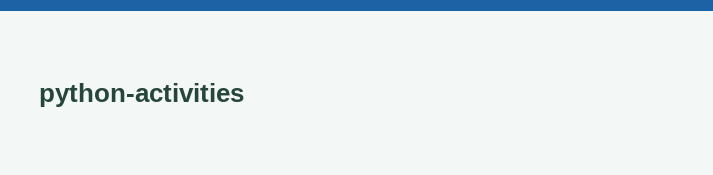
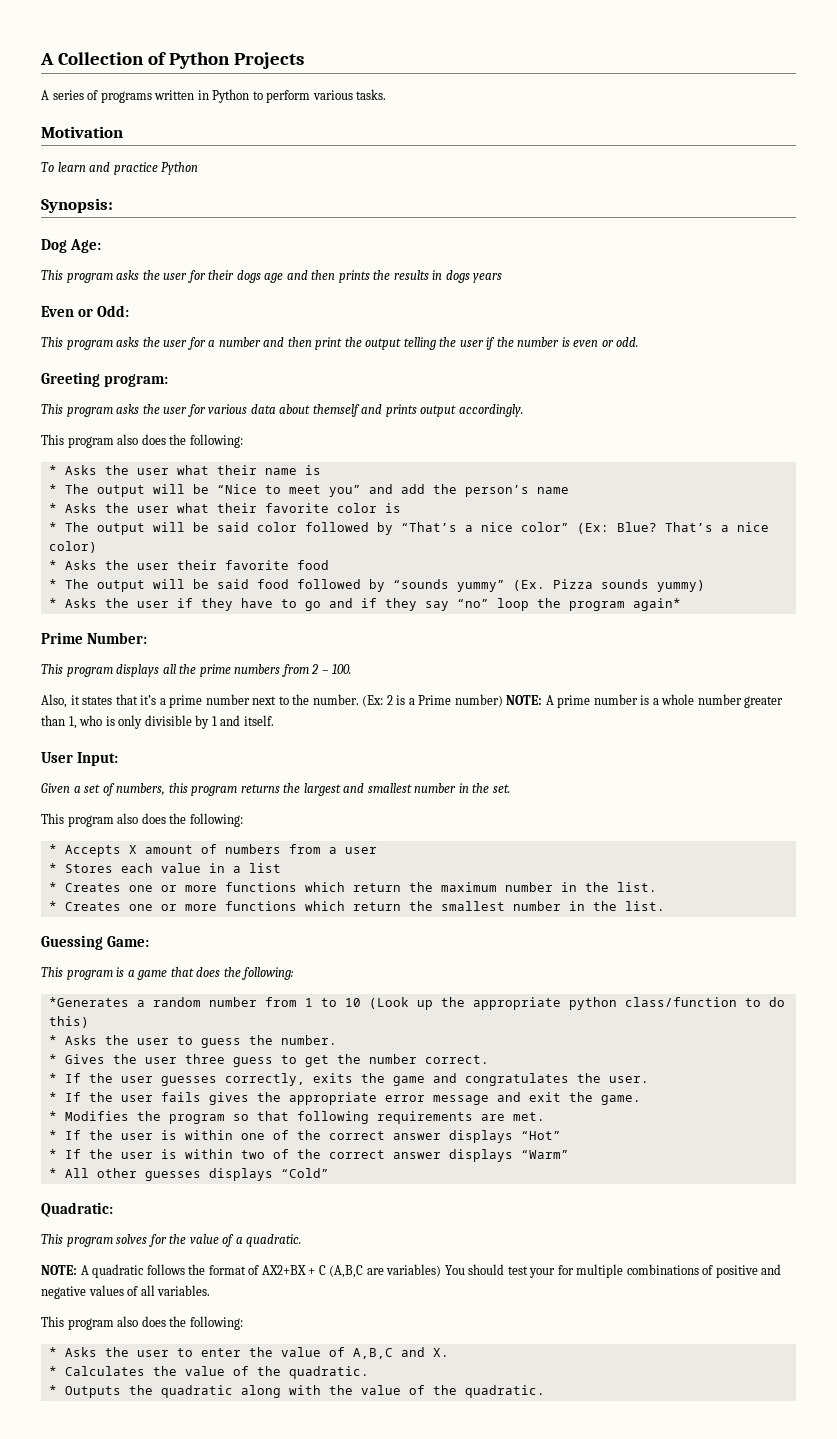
[39,83,244,107] python-activities -> [40,52,304,69] [41,89,387,103] [41,126,123,138] [41,162,199,175] [41,198,113,213] [41,239,101,253] [41,270,503,283] [41,305,129,317] [41,337,639,350] [41,372,168,387] [41,404,523,417] [41,434,243,448] [48,465,321,475] [48,484,569,497] [48,503,401,513] [48,522,769,535] [48,541,97,553] [48,560,329,570] [48,579,705,592] [48,598,681,611] [41,632,147,644] [41,664,352,677] [41,694,784,708] [41,715,274,729] [41,752,118,766] [41,783,510,796] [41,813,243,827] [48,844,377,857] [48,863,281,873] [48,882,657,892] [48,901,665,911] [41,935,149,950] [41,967,295,980] [48,997,785,1010] [48,1016,89,1028] [48,1035,337,1048] [48,1054,489,1067] [48,1073,649,1086] [48,1092,641,1105] [48,1111,545,1124] [48,1130,561,1143] [48,1149,569,1162] [48,1168,329,1181] [41,1202,113,1217] [41,1234,302,1247] [41,1264,782,1278] [41,1285,211,1299] [41,1316,243,1330] [48,1347,449,1359] [48,1366,369,1379] [48,1385,545,1398] A Collection of Python Projects // A series of programs written in Python to perform various tasks. // Motivation // To learn and practice Python // Synopsis: // Dog Age: // This program asks the user for their dogs age and then prints the results in dogs years // Even or Odd: // This program asks the user for a number and then print the output telling the user if the number is even or odd. // Greeting program: // This program asks the user for various data about themself and prints output accordingly. // This program also does the following: // * Asks the user what their name is // * The output will be “Nice to meet you” and add the person’s name // * Asks the user what their favorite color is // * The output will be said color followed by “That’s a nice color” (Ex: Blue? That’s a nice color) // * Asks the user their favorite food // * The output will be said food followed by “sounds yummy” (Ex. Pizza sounds yummy) // * Asks the user if they have to go and if they say “no” loop the program again* // Prime Number: // This program displays all the prime numbers from 2 – 100. // Also, it states that it’s a prime number next to the number. (Ex: 2 is a Prime number) NOTE: A prime number is a whole number greater than 1, who is only divisible by 1 and itself. // User Input: // Given a set of numbers, this program returns the largest and smallest number in the set. // This program also does the following: // * Accepts X amount of numbers from a user // * Stores each value in a list // * Creates one or more functions which return the maximum number in the list. // * Creates one or more functions which return the smallest number in the list. // Guessing Game: // This program is a game that does the following: // *Generates a random number from 1 to 10 (Look up the appropriate python class/function to do this) // * Asks the user to guess the number. // * Gives the user three guess to get the number correct. // * If the user guesses correctly, exits the game and congratulates the user. // * If the user fails gives the appropriate error message and exit the game. // * Modifies the program so that following requirements are met. // * If the user is within one of the correct answer displays “Hot” // * If the user is within two of the correct answer displays “Warm” // * All other guesses displays “Cold” // Quadratic: // This program solves for the value of a quadratic. // NOTE: A quadratic follows the format of AX2+BX + C (A,B,C are variables) You should test your for multiple combinations of positive and negative values of all variables. // This program also does the following: // * Asks the user to enter the value of A,B,C and X. // * Calculates the value of the quadratic. // * Outputs the quadratic along with the value of the quadratic.

